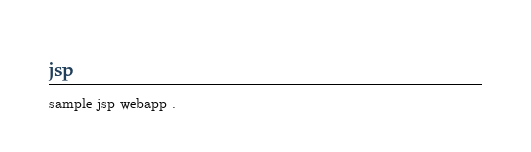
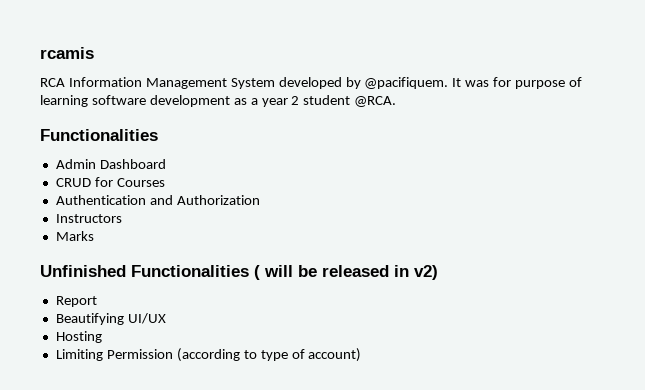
[48,62,74,81] [49,98,176,111] jsp // sample jsp webapp . -> [40,47,94,59] [40,77,583,89] [40,95,397,107] [40,129,158,141] [55,159,166,169] [55,177,165,187] [55,195,260,205] [55,214,122,223] [55,231,94,241] [40,265,438,280] [55,296,97,307] [55,313,166,325] [55,331,102,343] [55,348,362,362] rcamis // RCA Information Management System developed by @pacifiquem. It was for purpose of learning software development as a year 2 student @RCA. // Functionalities // Admin Dashboard // CRUD for Courses // Authentication and Authorization // Instructors // Marks // Unfinished Functionalities ( will be released in v2) // Report // Beautifying UI/UX // Hosting // Limiting Permission (according to type of account)

